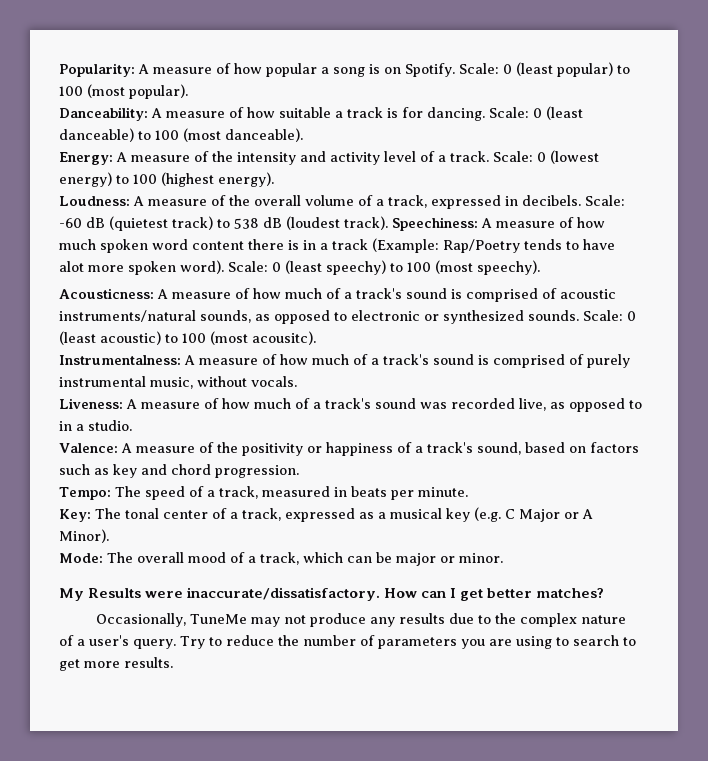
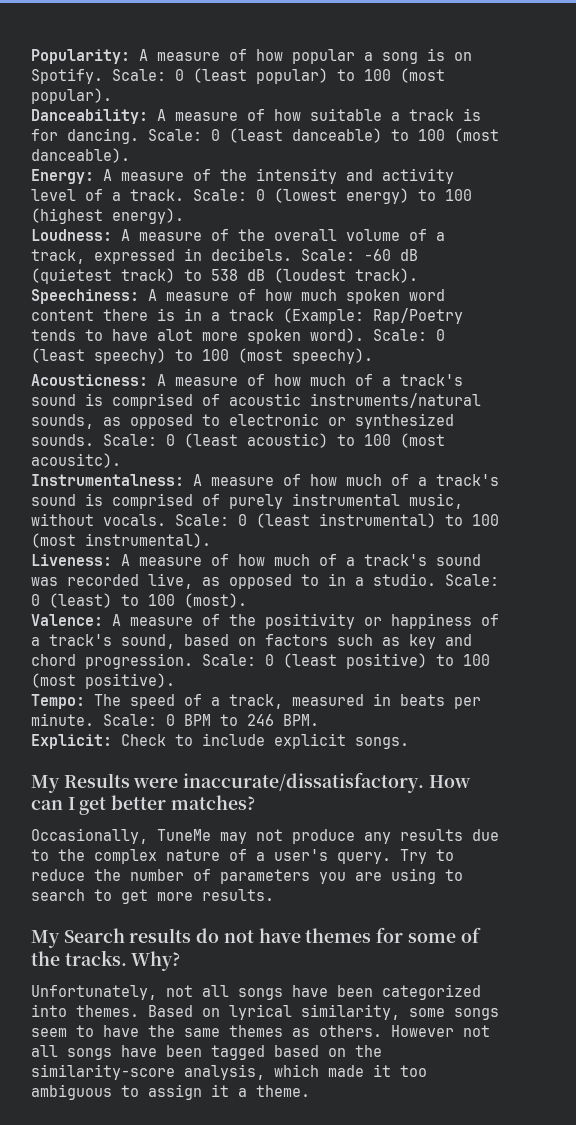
(297, 381) none -> [175,513,499,528] [31,533,211,548] Scale: 0 (least instrumental) to 100 (most instrumental).
(132, 425) none -> [445,574,499,586] [31,593,247,608] Scale: 0 (least) to 100 (most).
(299, 471) none -> [202,653,490,669] [31,673,175,689] Scale: 0 (least positive) to 100 (most positive).
[59,507,593,522] [59,529,109,543] [59,552,503,566] // Key: The tonal center of a track, expressed as a musical key (e.g. C Major or A Minor). // Mode: The overall mood of a track, which can be major or minor. -> [103,714,319,726] [31,733,409,749] Scale: 0 BPM to 246 BPM. // Explicit: Check to include explicit songs.
(173, 662) none -> [31,927,481,948] [31,950,181,971] [31,984,481,1000] [31,1004,499,1020] [31,1025,490,1037] [31,1045,382,1060] [31,1064,427,1080] [31,1084,310,1100] // My Search results do not have themes for some of the tracks. Why? // Unfortunately, not all songs have been categorized into themes. Based on lyrical similarity, some songs seem to have the same themes as others. However not all songs have been tagged based on the similarity-score analysis, which made it too ambiguous to assign it a theme.

